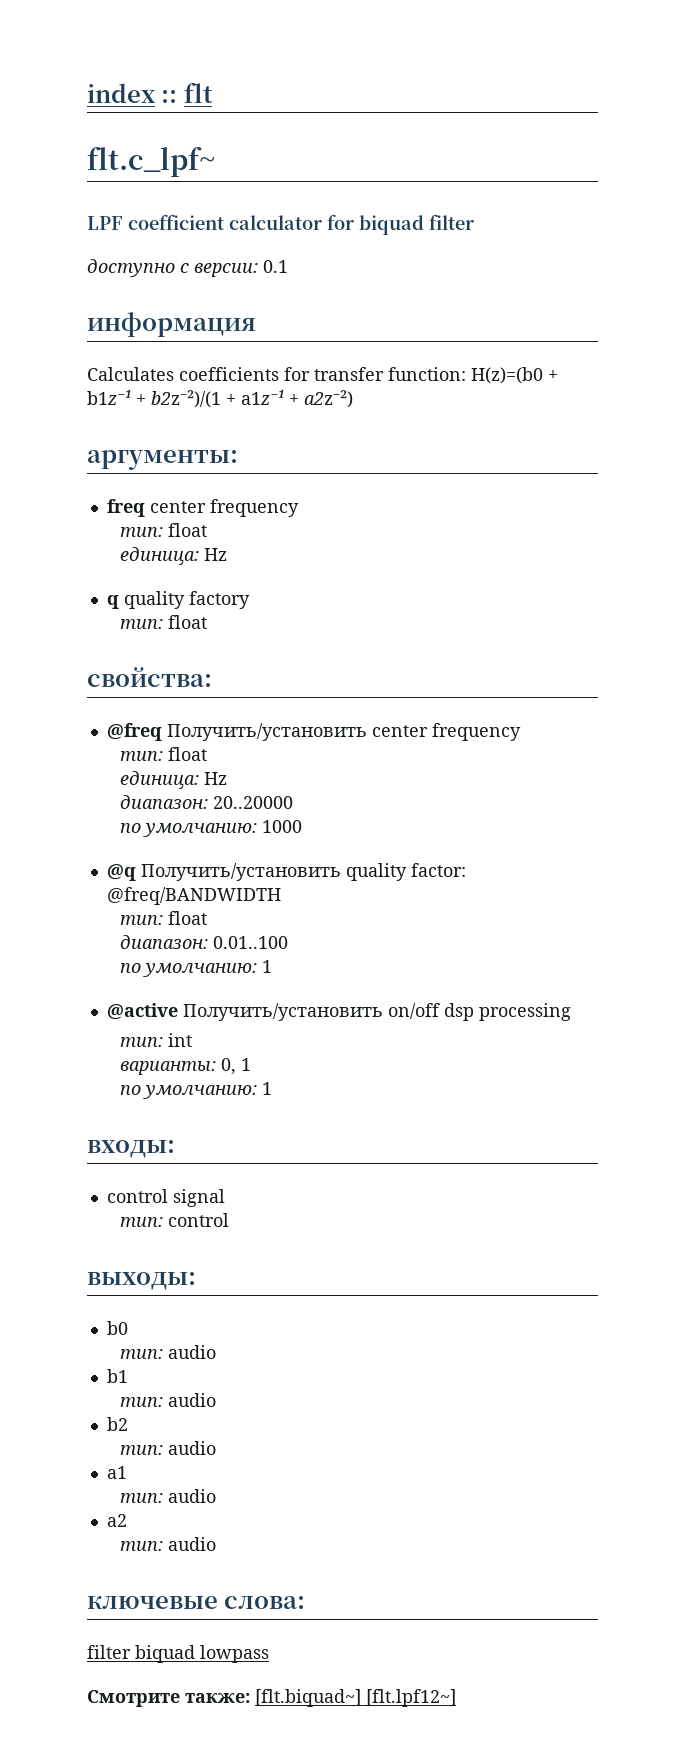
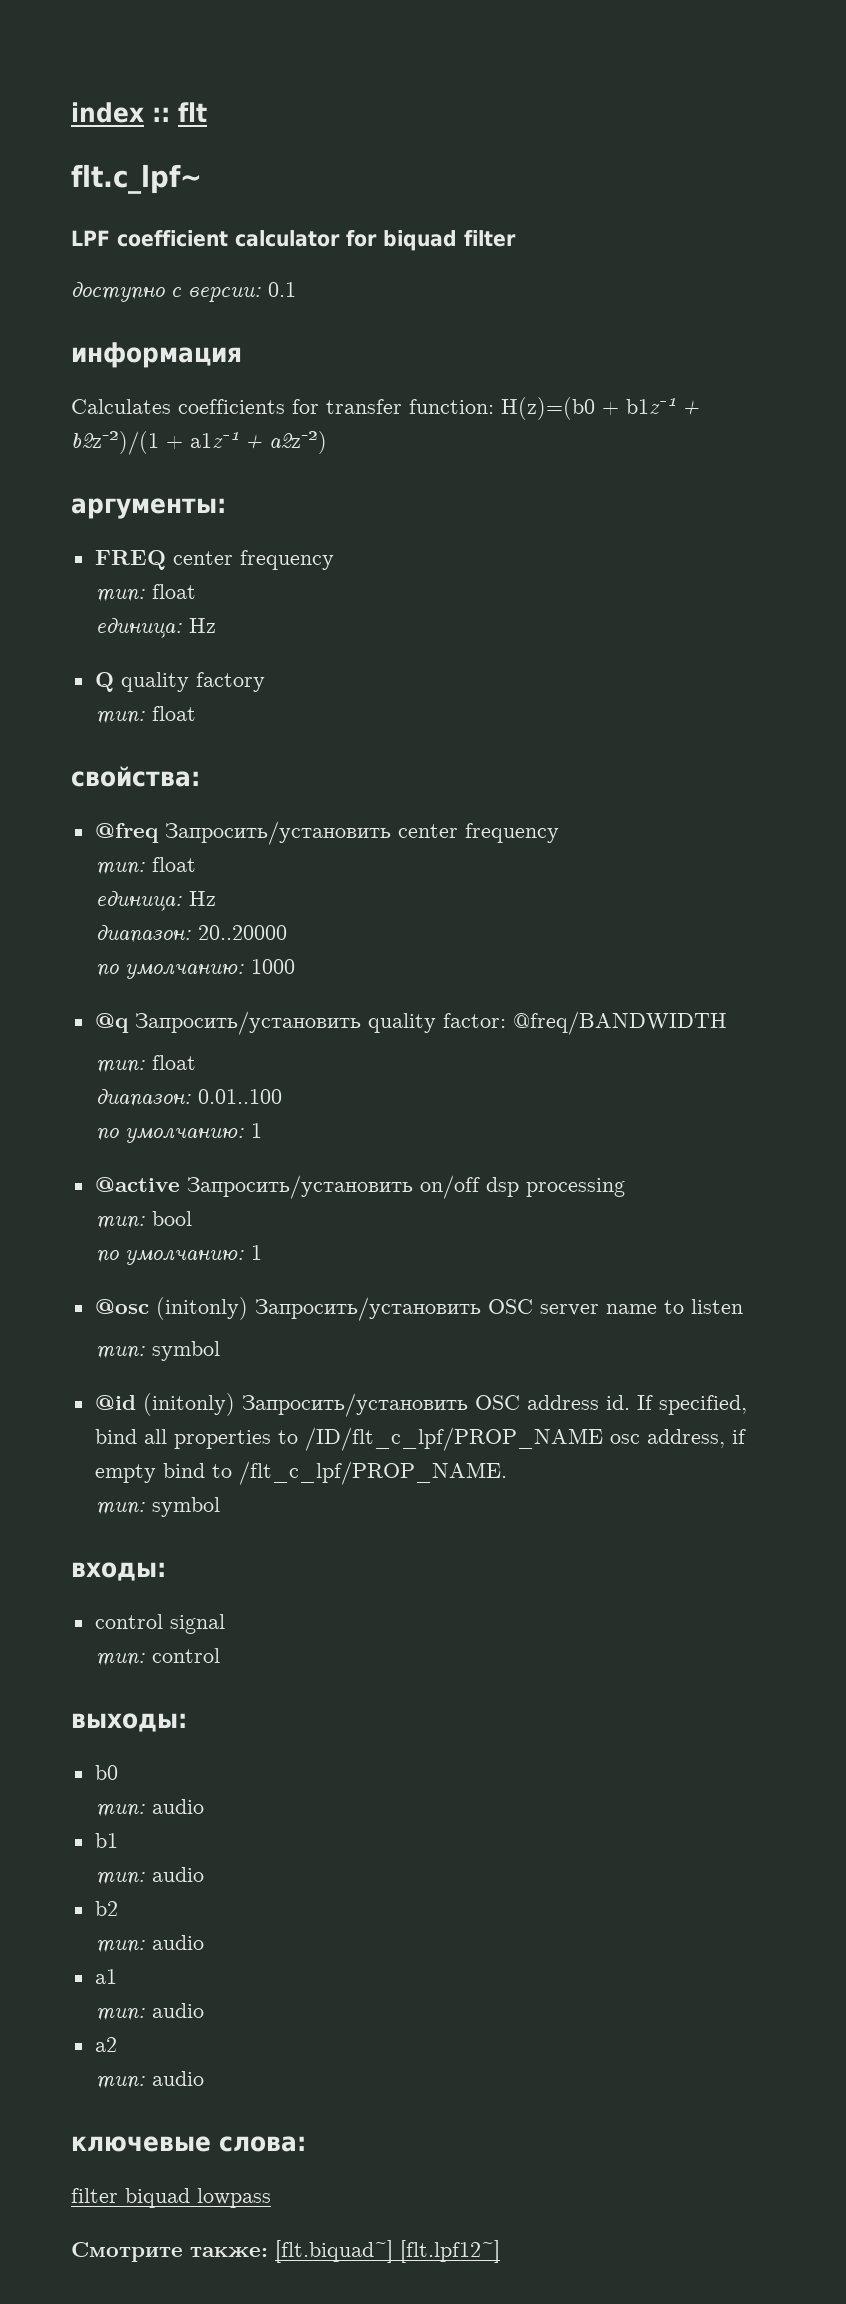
[106,499,299,517] [120,523,208,537] [120,547,228,565] [106,595,119,609] freq center frequency // тип: float // единица: Hz // q -> [94,550,334,570] [95,584,196,602] [95,618,216,638] [94,672,114,692] FREQ center frequency // тип: float // единица: Hz // Q
[166,723,367,741] Получить/установить -> [164,821,391,845] Запросить/установить
[140,863,341,881] Получить/установить -> [134,1011,361,1035] Запросить/установить
[182,1003,383,1021] Получить/установить -> [186,1175,413,1199] Запросить/установить
[168,1033,193,1047] [120,1058,252,1075] [120,1082,273,1099] int // варианты: 0, 1 // по умолчанию: 1 -> [151,1211,192,1226] [95,1245,262,1265] [94,1297,743,1321] [95,1341,220,1361] [94,1393,747,1417] [94,1427,746,1451] [94,1461,507,1485] [95,1497,220,1517] bool // по умолчанию: 1 // @osc (initonly) Запросить/установить OSC server name to listen // тип: symbol // @id (initonly) Запросить/установить OSC address id. If specified, bind all properties to /ID/flt_c_lpf/PROP_NAME osc address, if empty bind to /flt_c_lpf/PROP_NAME. // тип: symbol

